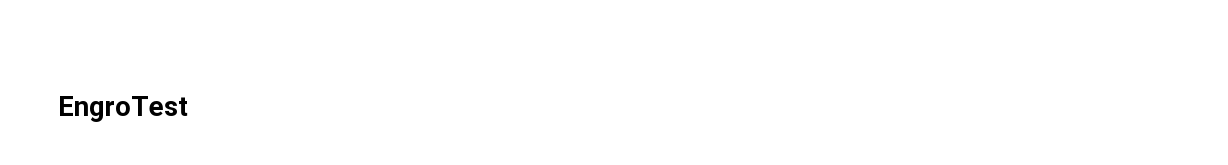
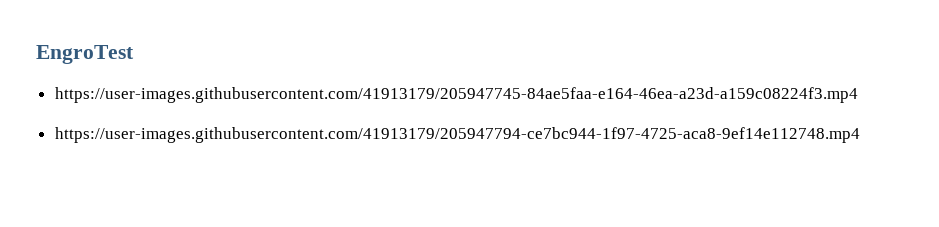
(188, 109) none -> [54,87,858,103] [54,127,860,143] // https://user-images.githubusercontent.com/41913179/205947745-84ae5faa-e164-46ea-a23d-a159c08224f3.mp4 // https://user-images.githubusercontent.com/41913179/205947794-ce7bc944-1f97-4725-aca8-9ef14e112748.mp4

